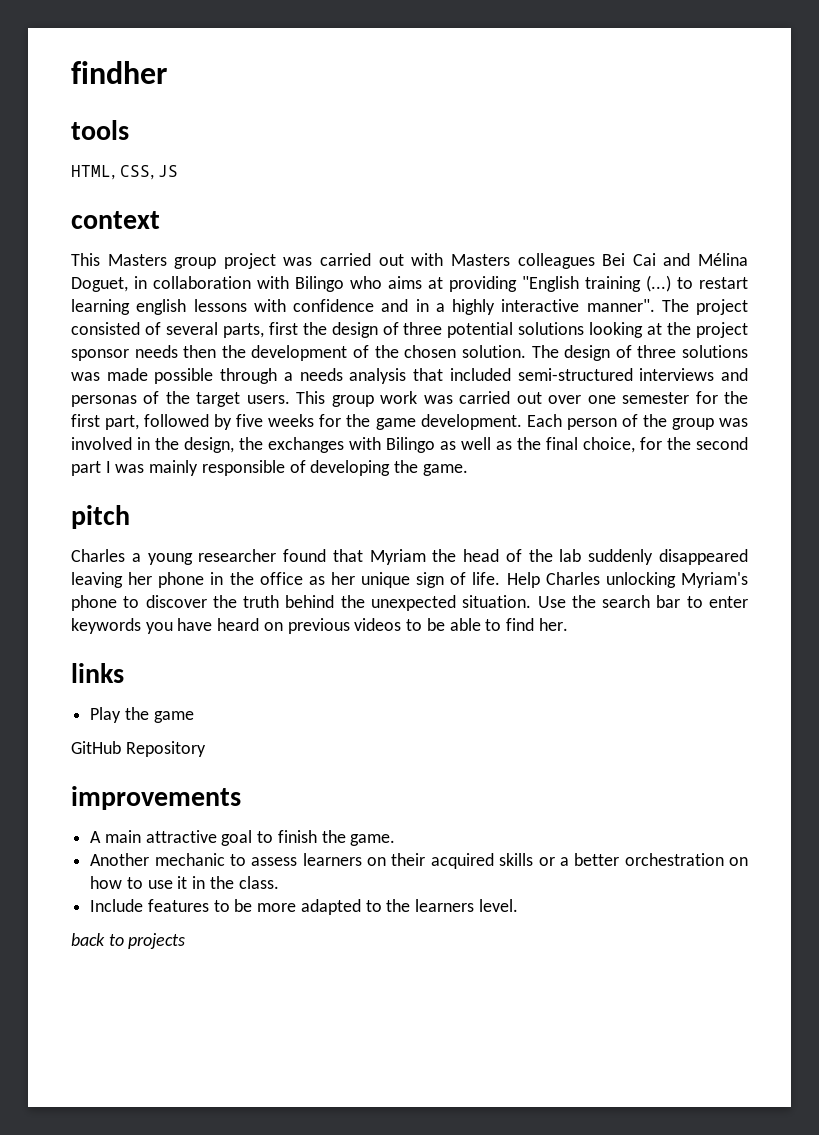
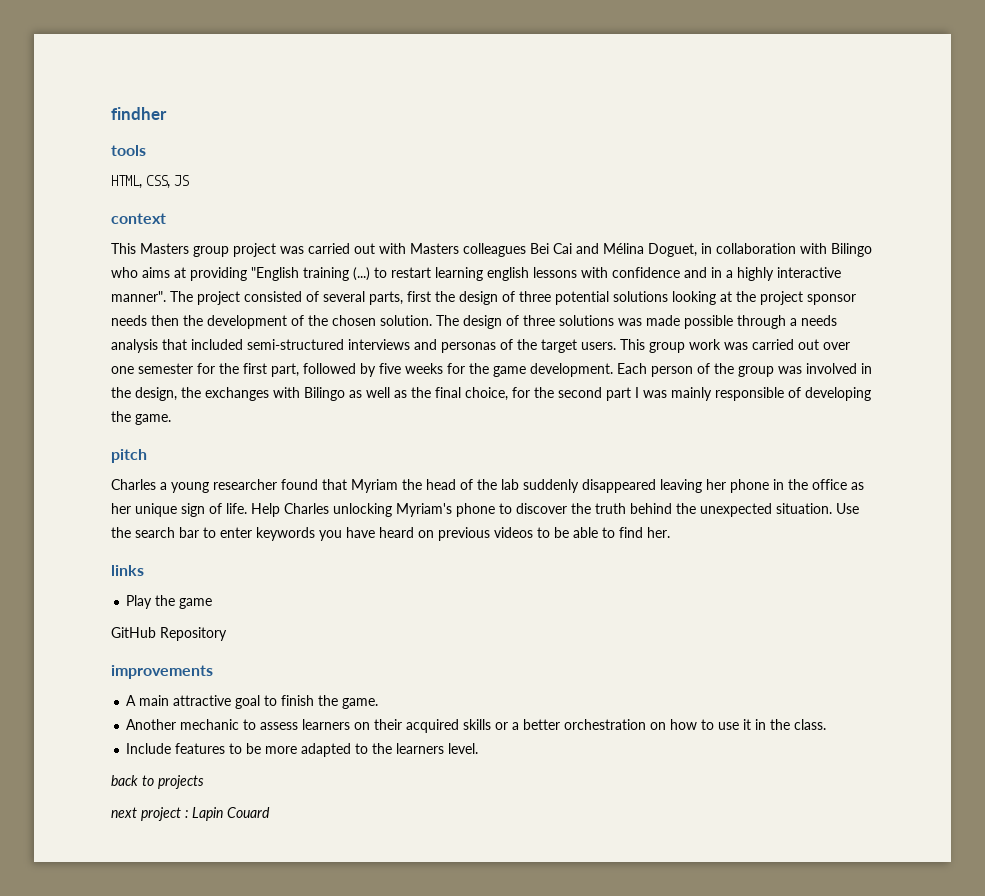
(186, 941) none -> [111,807,270,821] // next project : Lapin Couard

